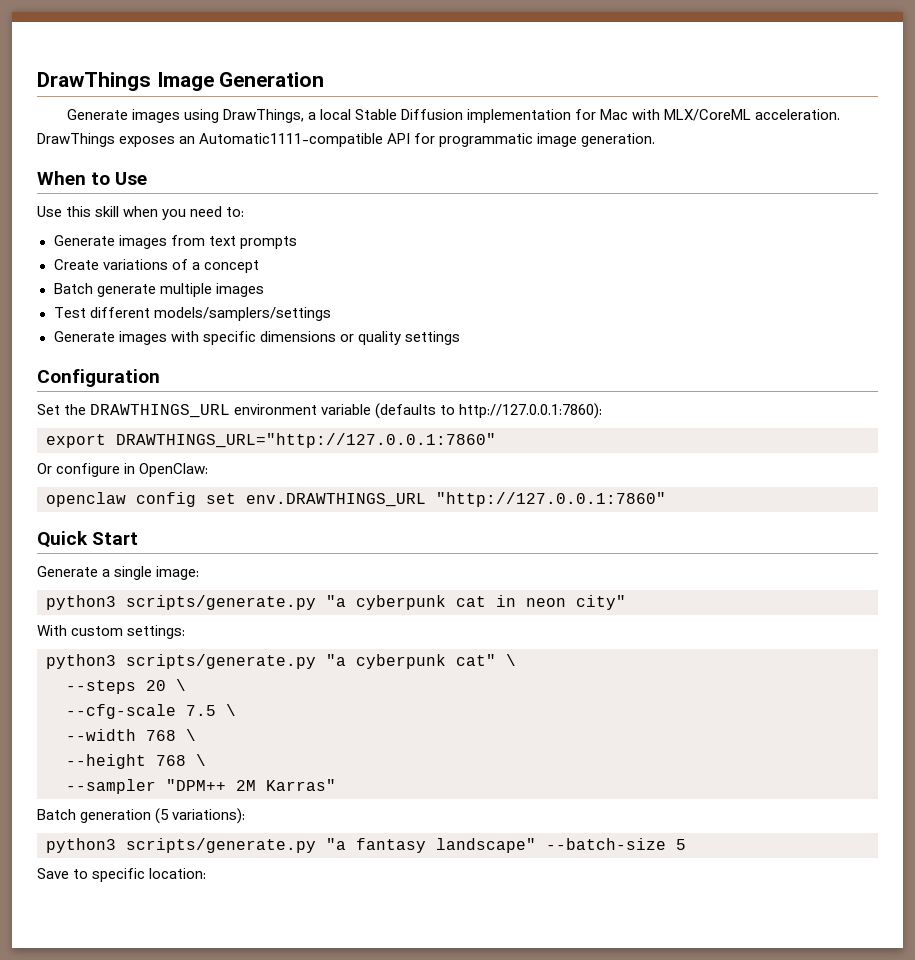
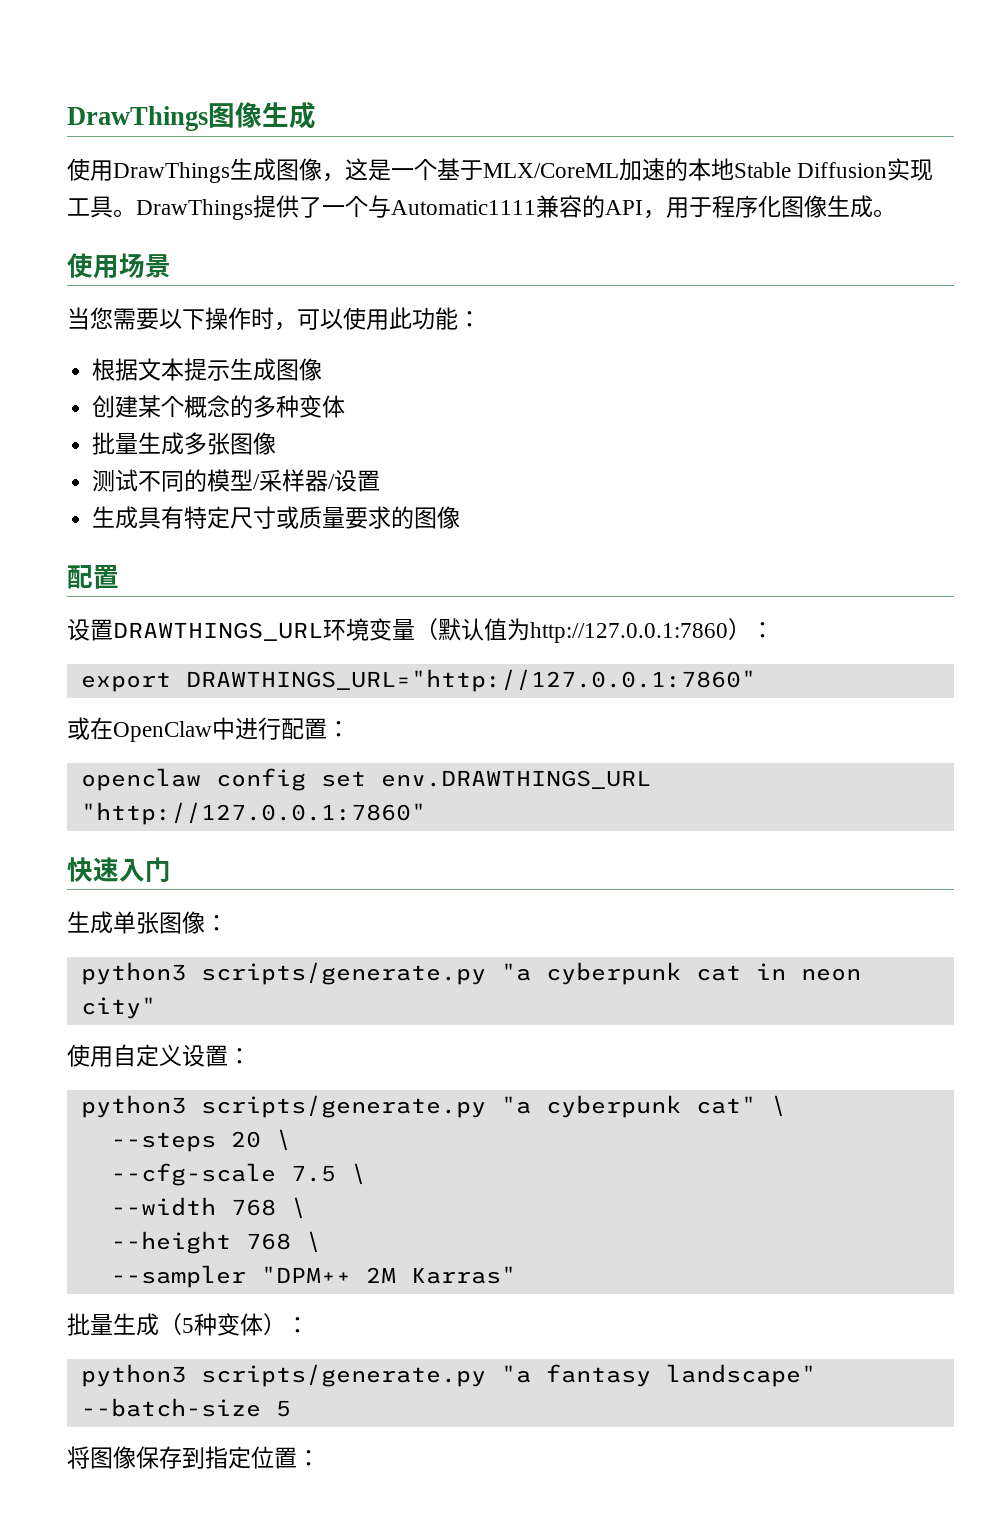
[37,72,325,91] [66,109,841,123] [37,133,656,147] [37,171,148,185] [37,206,245,220] [53,235,297,249] [53,259,259,273] [53,283,264,297] [53,307,331,321] [53,331,460,345] [37,369,160,387] [37,403,603,419] [46,433,496,448] [37,463,209,477] DrawThings Image Generation // Generate images using DrawThings, a local Stable Diffusion implementation for Mac with MLX/CoreML acceleration. DrawThings exposes an Automatic1111-compatible API for programmatic image generation. // When to Use // Use this skill when you need to: // Generate images from text prompts // Create variations of a concept // Batch generate multiple images // Test different models/samplers/settings // Generate images with specific dimensions or quality settings // Configuration // Set the DRAWTHINGS_URL environment variable (defaults to http://127.0.0.1:7860): // export DRAWTHINGS_URL="http://127.0.0.1:7860" // Or configure in OpenClaw: -> [67,102,316,131] [67,158,934,183] [67,195,896,220] [67,253,171,279] [67,307,481,331] [92,358,323,381] [92,395,346,418] [92,432,277,455] [92,469,381,492] [92,506,461,529] [67,565,119,589] [67,618,774,643] [80,669,756,692] [67,717,350,742] DrawThings图像生成 // 使用DrawThings生成图像，这是一个基于MLX/CoreML加速的本地Stable Diffusion实现工具。DrawThings提供了一个与Automatic1111兼容的API，用于程序化图像生成。 // 使用场景 // 当您需要以下操作时，可以使用此功能： // 根据文本提示生成图像 // 创建某个概念的多种变体 // 批量生成多张图像 // 测试不同的模型/采样器/设置 // 生成具有特定尺寸或质量要求的图像 // 配置 // 设置DRAWTHINGS_URL环境变量（默认值为http://127.0.0.1:7860）： // export DRAWTHINGS_URL="http://127.0.0.1:7860" // 或在OpenClaw中进行配置：
[37,531,139,548] [37,566,200,580] Quick Start // Generate a single image: -> [67,857,171,882] [67,911,228,934] 快速入门 // 生成单张图像：
[37,625,186,639] With custom settings: -> [67,1044,251,1067] 使用自定义设置：
[37,808,246,824] Batch generation (5 variations): -> [67,1313,309,1336] 批量生成（5种变体）：
[37,868,207,882] Save to specific location: -> [67,1446,320,1469] 将图像保存到指定位置：

